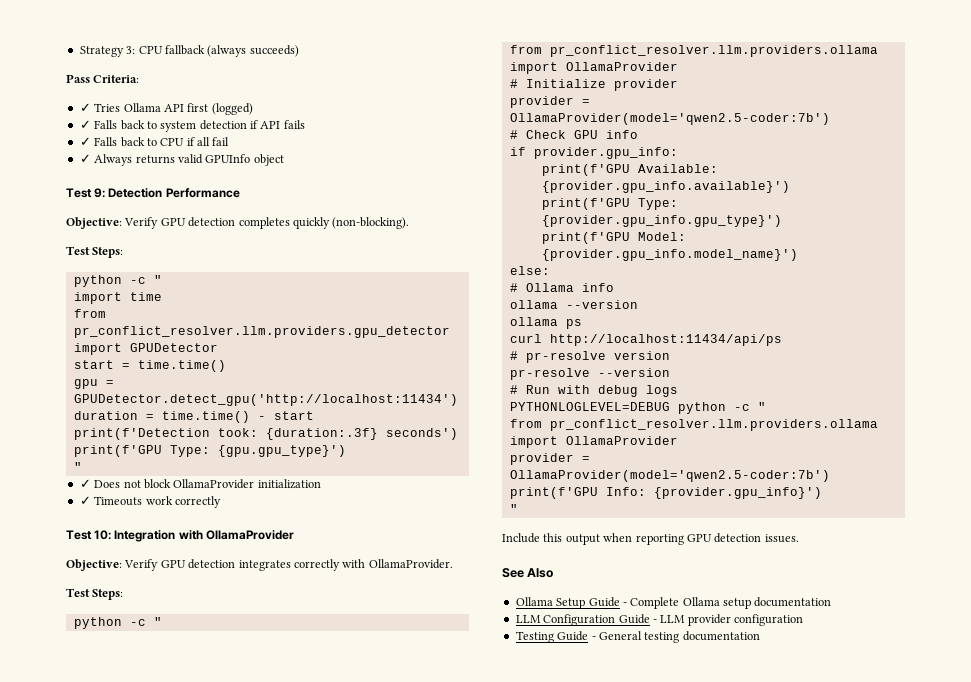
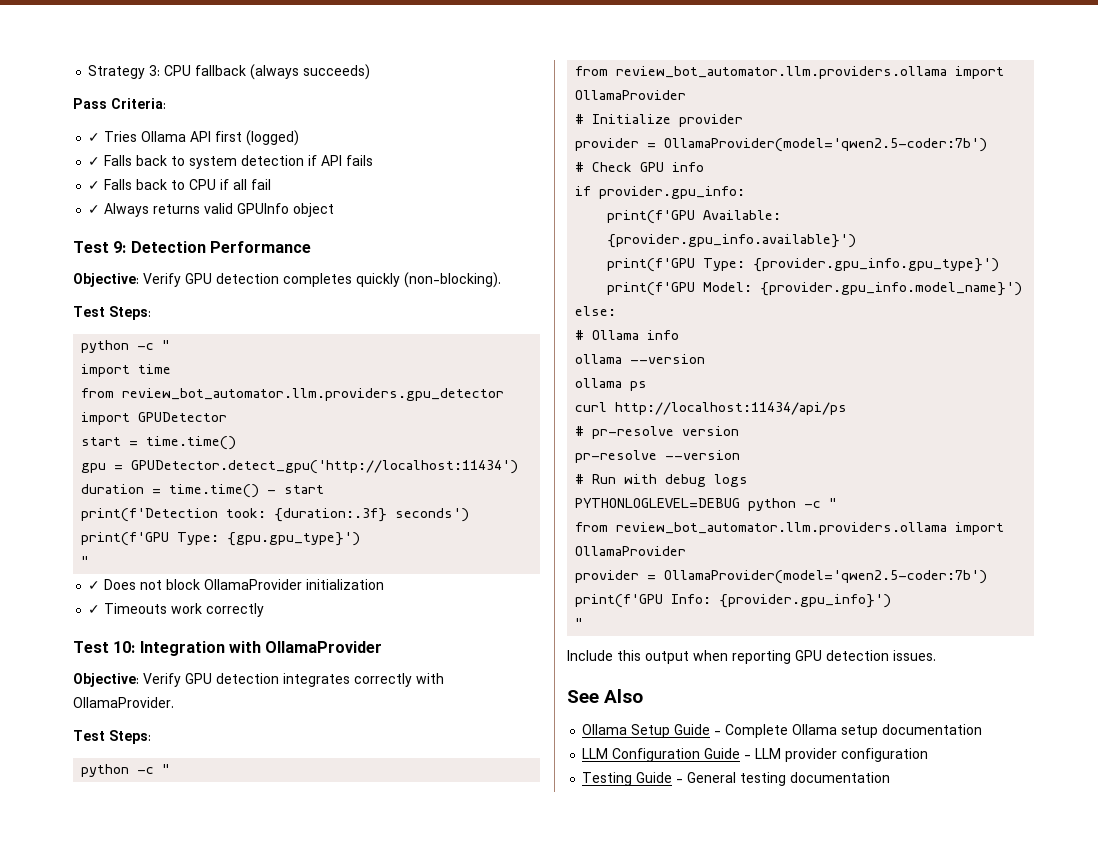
[73,326,450,338] pr_conflict_resolver.llm.providers.gpu_detector -> [122,388,505,401] review_bot_automator.llm.providers.gpu_detector
[549,45,878,57] pr_conflict_resolver.llm.providers.ollama -> [616,66,948,79] review_bot_automator.llm.providers.ollama
[549,419,878,431] pr_conflict_resolver.llm.providers.ollama -> [616,522,948,535] review_bot_automator.llm.providers.ollama

